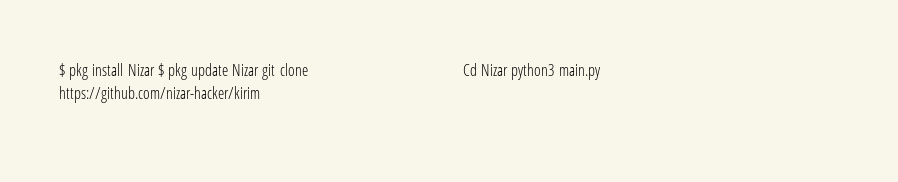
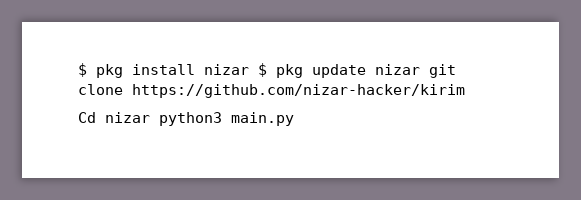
[127,64,155,76] Nizar -> [204,64,249,75] nizar
[232,64,260,76] Nizar -> [375,64,420,75] nizar
[481,64,509,76] Nizar -> [105,112,150,123] nizar

